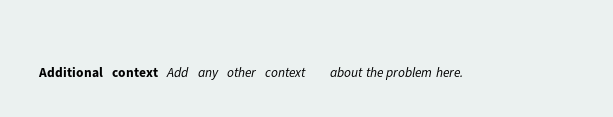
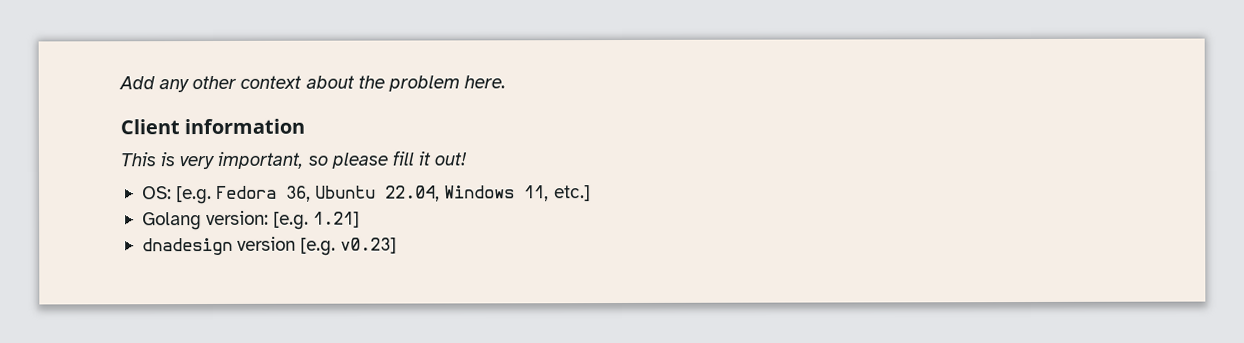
[38,66,159,78] Additional context -> (119, 83) none
(463, 72) none -> [120,118,306,135] [120,150,468,170] [141,185,591,205] [141,210,361,231] [141,236,398,256] // Client information // This is very important, so please fill it out! // OS: [e.g. Fedora 36, Ubuntu 22.04, Windows 11, etc.] // Golang version: [e.g. 1.21] // dnadesign version [e.g. v0.23]

